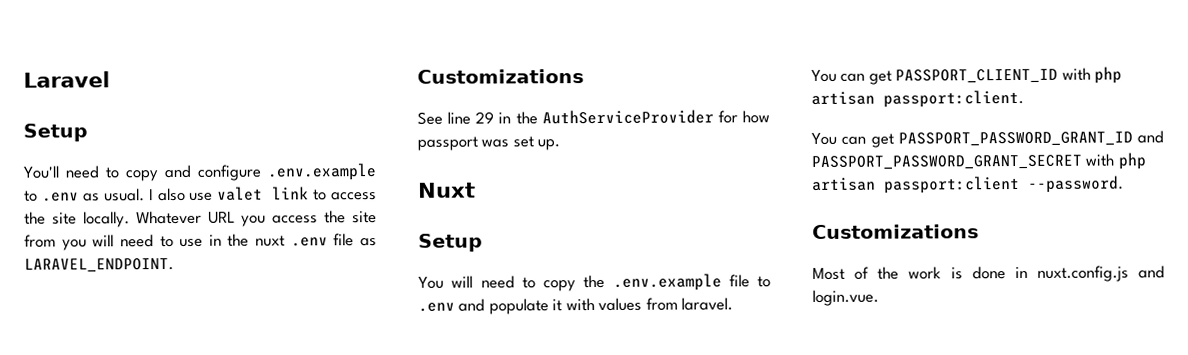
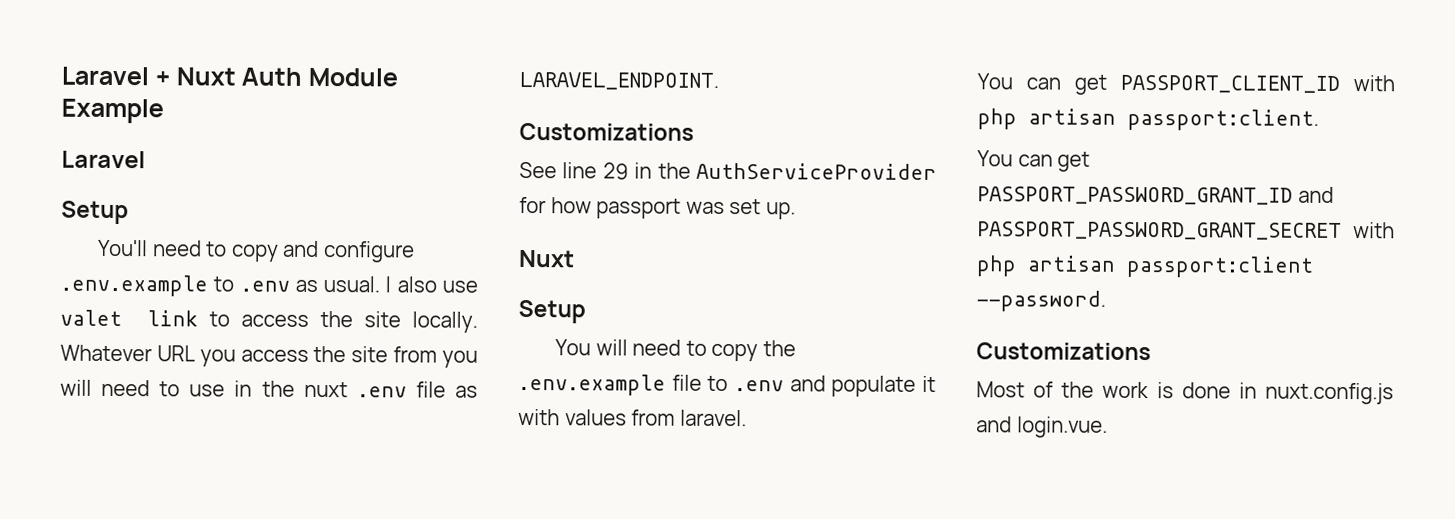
[23,71,110,88] Laravel -> [61,66,398,87] [61,98,164,124] [61,150,146,169] Laravel + Nuxt Auth Module Example // Laravel

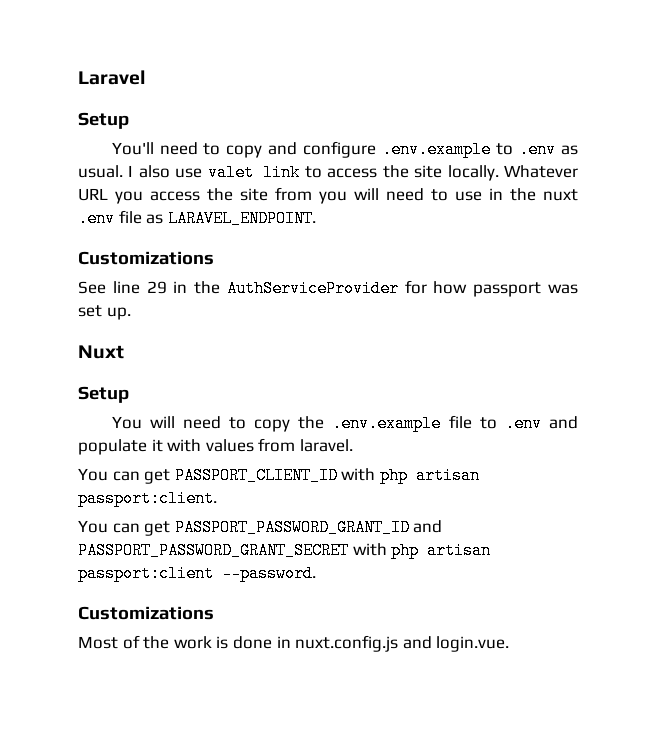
[61,66,398,87] [61,98,164,124] [61,150,146,169] Laravel + Nuxt Auth Module Example // Laravel -> [78,70,146,85] Laravel

